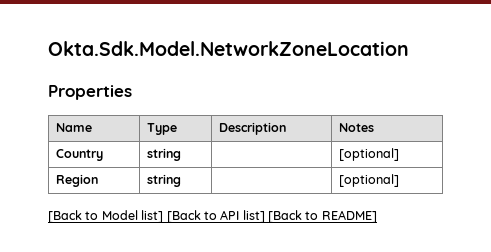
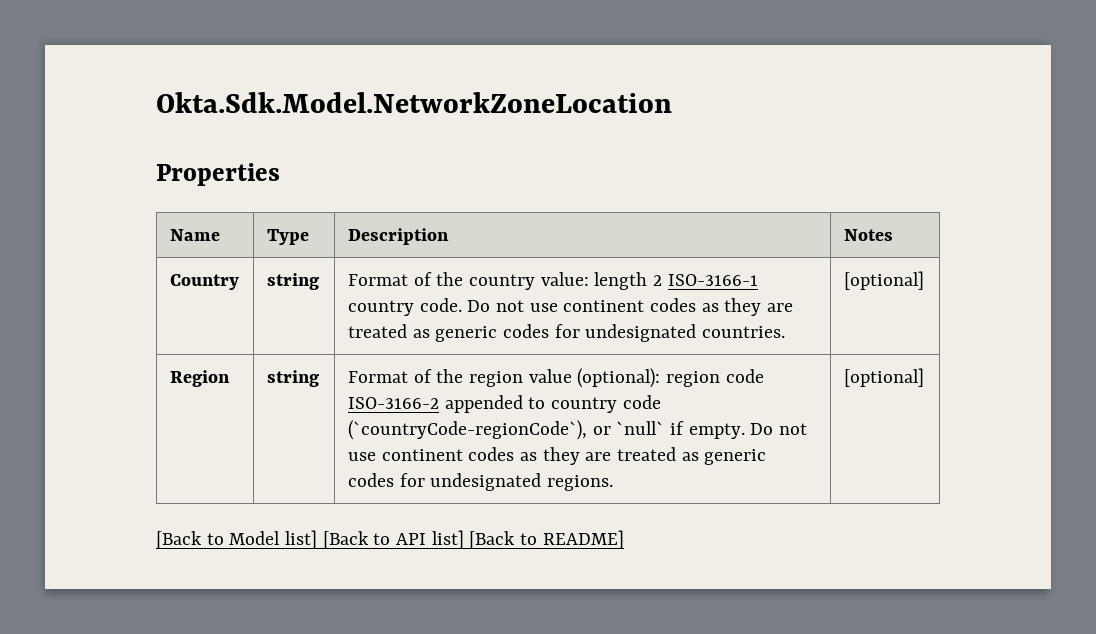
[338,148,399,161] [55,174,98,187] [146,174,181,187] | [optional] // Region | string | -> [347,272,758,290] [347,298,793,316] [347,324,785,342] [843,271,924,290] [169,370,230,387] [266,370,319,387] [347,368,764,388] [347,395,661,413] [347,420,807,440] [347,447,767,465] [347,473,613,491] Format of the country value: length 2 ISO-3166-1 country code. Do not use continent codes as they are treated as generic codes for undesignated countries. | [optional] // Region | string | Format of the region value (optional): region code ISO-3166-2 appended to country code (`countryCode-regionCode`), or `null` if empty. Do not use continent codes as they are treated as generic codes for undesignated regions.

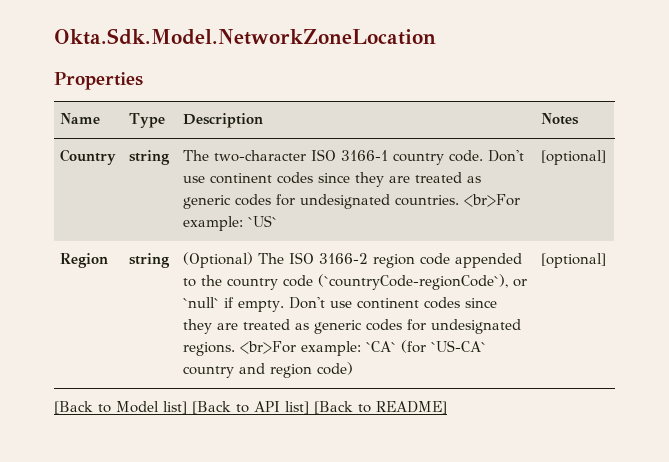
[347,272,758,290] [347,298,719,316] Format of the country value: length 2 ISO-3166-1 country code. Do not use continent codes as -> [183,149,525,165] [183,172,351,184] The two-character ISO 3166-1 country code. Don't use continent codes since
(785, 332) none -> [464,194,521,207] [183,215,278,231] <br>For example: `US`
[347,368,661,388] Format of the region value (optional): -> [183,252,369,268] (Optional) The ISO 3166-2
[347,397,439,409] ISO-3166-2 -> (451, 259) none
(546, 403) none -> [201,275,223,286] the
[750,423,807,435] [347,447,537,461] Do not use continent codes as -> [289,297,498,309] Don't use continent codes since
(613, 483) none -> [240,340,487,356] [183,362,354,378] <br>For example: `CA` (for `US-CA` country and region code)

